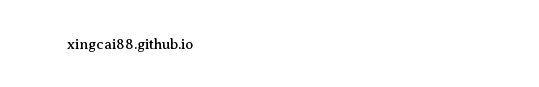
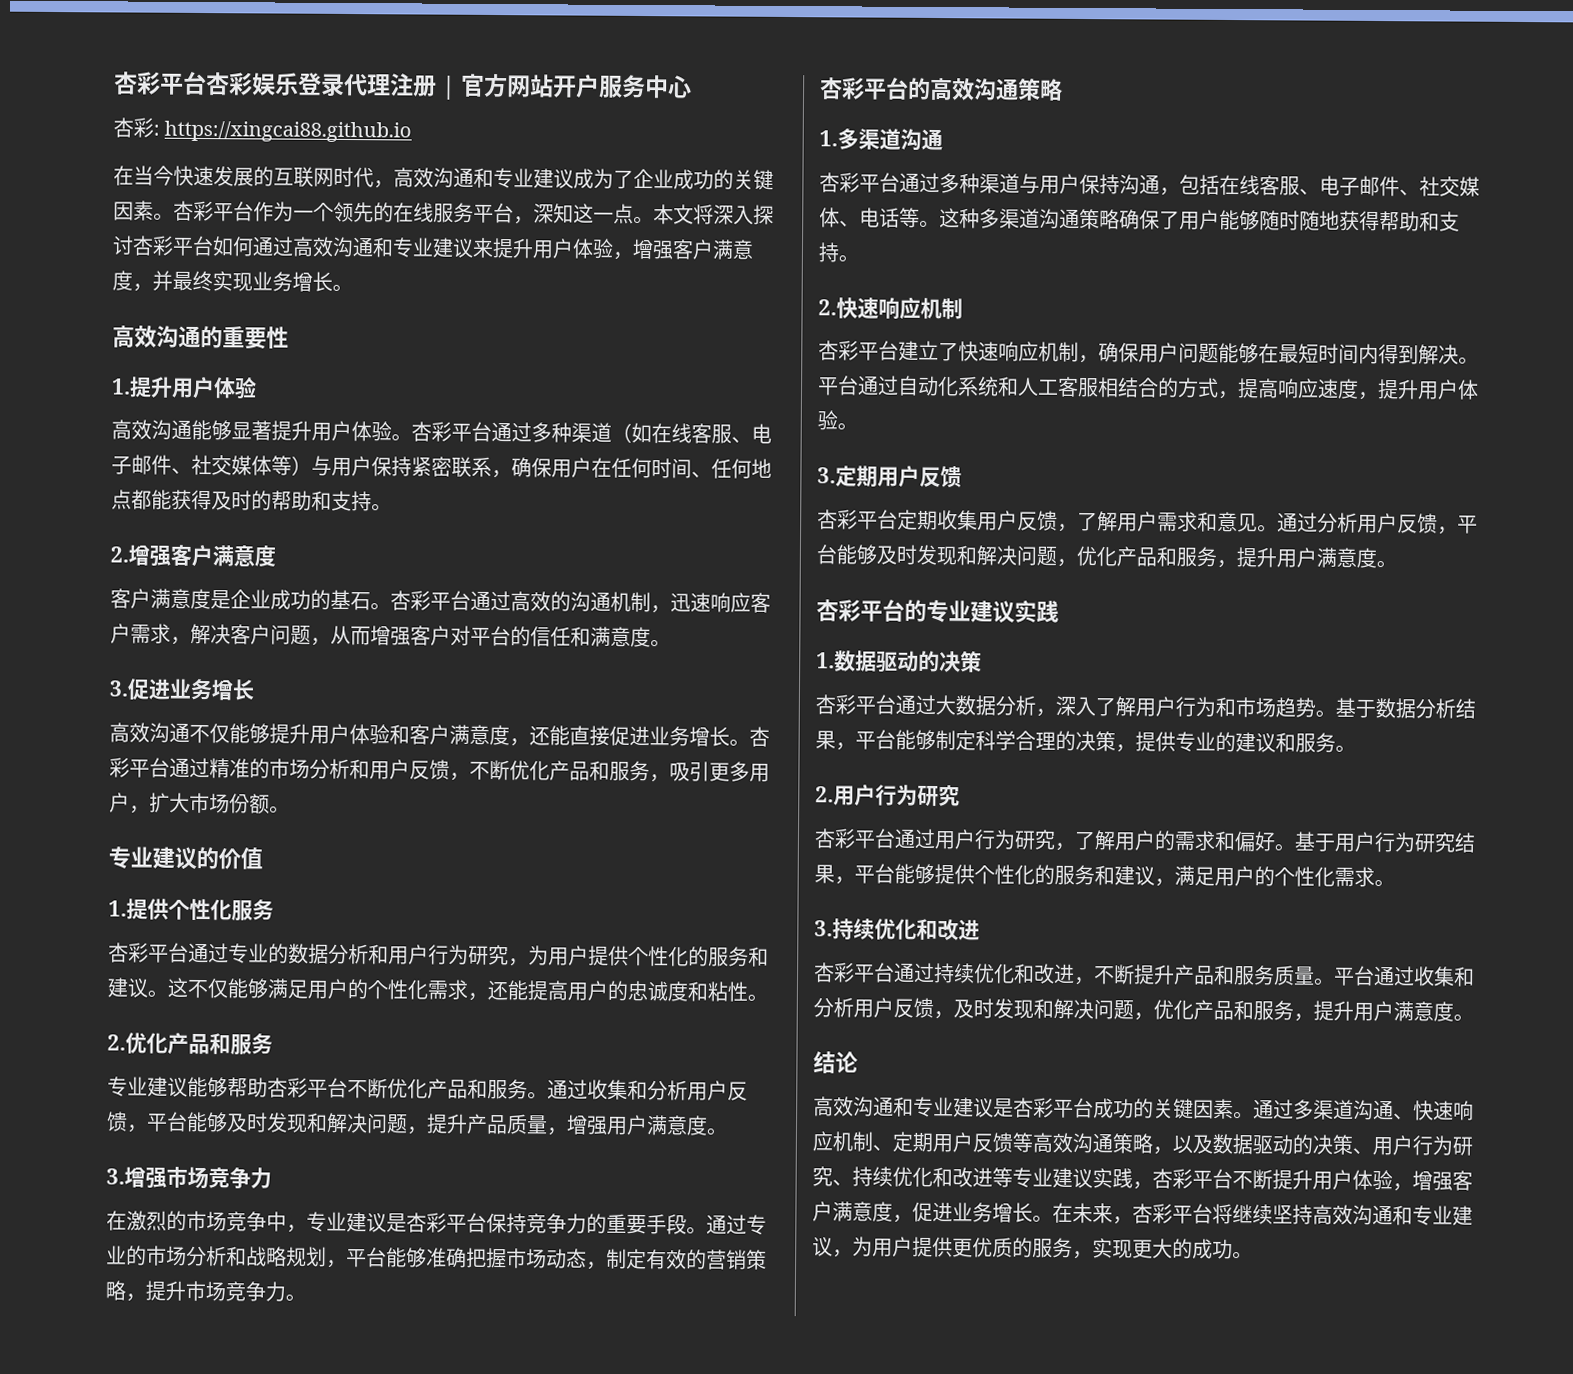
[67,38,193,52] xingcai88.github.io -> [114,71,693,100] [113,117,413,143] [113,165,774,190] [113,200,774,225] [112,235,754,260] [112,270,353,293] [112,324,289,350] [111,376,257,400] [111,419,772,444] [111,454,772,479] [111,489,392,512] [110,544,276,568] [110,588,771,614] [110,623,671,648] [109,678,255,701] [109,722,770,747] [109,757,770,783] [109,792,290,814] [108,846,263,870] [108,898,274,922] [108,942,769,967] [107,977,768,1002] [107,1032,273,1056] [107,1076,748,1101] [106,1111,727,1136] [106,1166,272,1190] [106,1210,767,1235] [106,1245,767,1270] [105,1280,306,1302] [820,77,1063,101] [819,128,943,151] [819,172,1480,197] [819,207,1460,232] [818,242,859,263] [818,296,963,320] [818,340,1479,365] [817,375,1479,401] [817,410,858,431] [817,465,962,488] [817,509,1478,535] [816,544,1397,569] [816,599,1059,624] [816,650,982,673] [815,694,1476,719] [815,729,1356,753] [815,784,960,808] [814,828,1476,853] [814,863,1395,888] [814,918,980,941] [813,962,1475,987] [813,997,1474,1022] [813,1051,858,1074] [813,1096,1474,1121] [812,1131,1473,1156] [812,1166,1473,1192] [812,1201,1473,1226] [812,1236,1253,1260] 杏彩平台杏彩娱乐登录代理注册 | 官方网站开户服务中心 // 杏彩: https://xingcai88.github.io // 在当今快速发展的互联网时代，高效沟通和专业建议成为了企业成功的关键因素。杏彩平台作为一个领先的在线服务平台，深知这一点。本文将深入探讨杏彩平台如何通过高效沟通和专业建议来提升用户体验，增强客户满意度，并最终实现业务增长。 // 高效沟通的重要性 // 1.提升用户体验 // 高效沟通能够显著提升用户体验。杏彩平台通过多种渠道（如在线客服、电子邮件、社交媒体等）与用户保持紧密联系，确保用户在任何时间、任何地点都能获得及时的帮助和支持。 // 2.增强客户满意度 // 客户满意度是企业成功的基石。杏彩平台通过高效的沟通机制，迅速响应客户需求，解决客户问题，从而增强客户对平台的信任和满意度。 // 3.促进业务增长 // 高效沟通不仅能够提升用户体验和客户满意度，还能直接促进业务增长。杏彩平台通过精准的市场分析和用户反馈，不断优化产品和服务，吸引更多用户，扩大市场份额。 // 专业建议的价值 // 1.提供个性化服务 // 杏彩平台通过专业的数据分析和用户行为研究，为用户提供个性化的服务和建议。这不仅能够满足用户的个性化需求，还能提高用户的忠诚度和粘性。 // 2.优化产品和服务 // 专业建议能够帮助杏彩平台不断优化产品和服务。通过收集和分析用户反馈，平台能够及时发现和解决问题，提升产品质量，增强用户满意度。 // 3.增强市场竞争力 // 在激烈的市场竞争中，专业建议是杏彩平台保持竞争力的重要手段。通过专业的市场分析和战略规划，平台能够准确把握市场动态，制定有效的营销策略，提升市场竞争力。 // 杏彩平台的高效沟通策略 // 1.多渠道沟通 // 杏彩平台通过多种渠道与用户保持沟通，包括在线客服、电子邮件、社交媒体、电话等。这种多渠道沟通策略确保了用户能够随时随地获得帮助和支持。 // 2.快速响应机制 // 杏彩平台建立了快速响应机制，确保用户问题能够在最短时间内得到解决。平台通过自动化系统和人工客服相结合的方式，提高响应速度，提升用户体验。 // 3.定期用户反馈 // 杏彩平台定期收集用户反馈，了解用户需求和意见。通过分析用户反馈，平台能够及时发现和解决问题，优化产品和服务，提升用户满意度。 // 杏彩平台的专业建议实践 // 1.数据驱动的决策 // 杏彩平台通过大数据分析，深入了解用户行为和市场趋势。基于数据分析结果，平台能够制定科学合理的决策，提供专业的建议和服务。 // 2.用户行为研究 // 杏彩平台通过用户行为研究，了解用户的需求和偏好。基于用户行为研究结果，平台能够提供个性化的服务和建议，满足用户的个性化需求。 // 3.持续优化和改进 // 杏彩平台通过持续优化和改进，不断提升产品和服务质量。平台通过收集和分析用户反馈，及时发现和解决问题，优化产品和服务，提升用户满意度。 // 结论 // 高效沟通和专业建议是杏彩平台成功的关键因素。通过多渠道沟通、快速响应机制、定期用户反馈等高效沟通策略，以及数据驱动的决策、用户行为研究、持续优化和改进等专业建议实践，杏彩平台不断提升用户体验，增强客户满意度，促进业务增长。在未来，杏彩平台将继续坚持高效沟通和专业建议，为用户提供更优质的服务，实现更大的成功。

